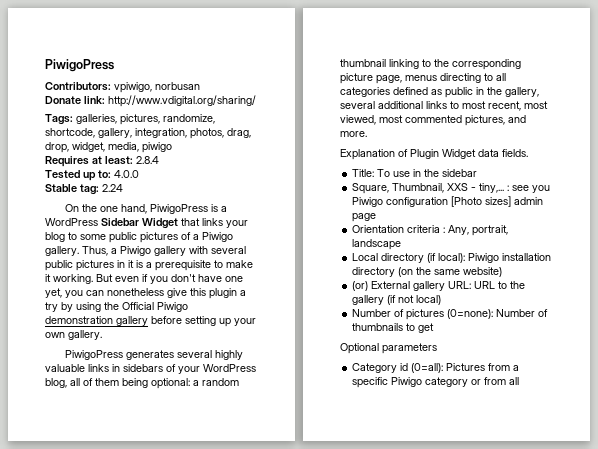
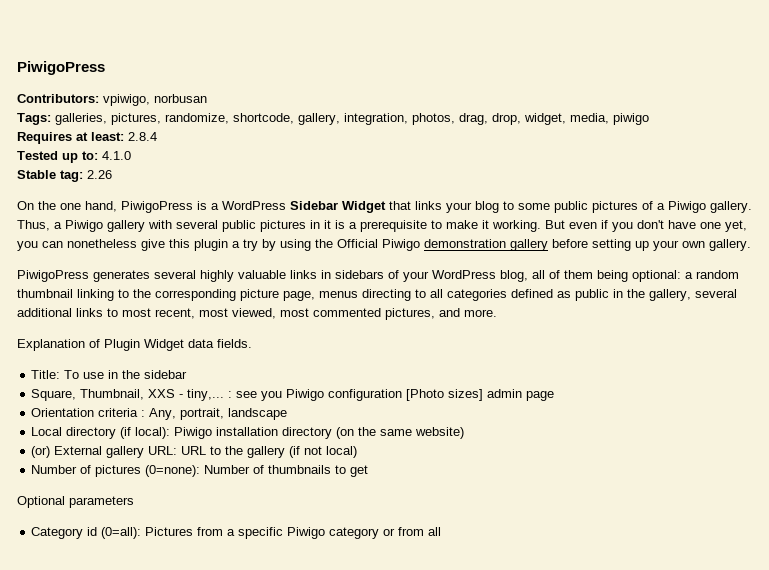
[45,95,256,107] // Donate link: http://www.vdigital.org/sharing/ -> (207, 98) none
[114,170,139,178] 4.0.0 -> [102,151,131,160] 4.1.0
[102,184,123,192] 2.24 -> [87,170,112,179] 2.26

